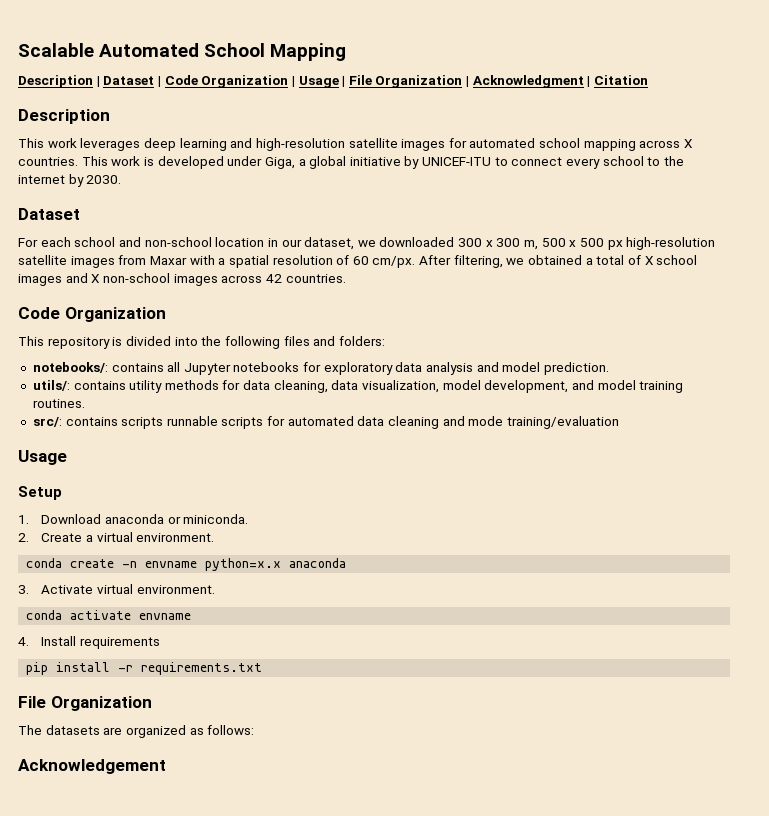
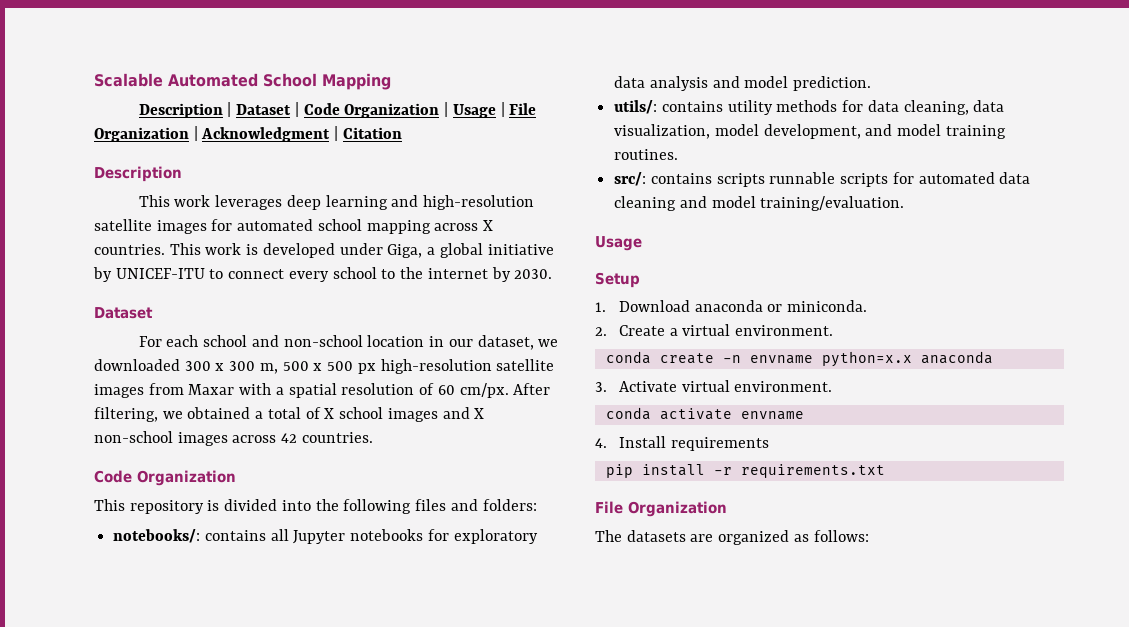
[468,416,619,429] mode training/evaluation -> [711,196,905,211] model training/evaluation.
[18,759,166,774] // Acknowledgement -> (869, 536) none

